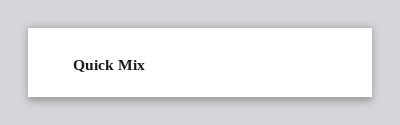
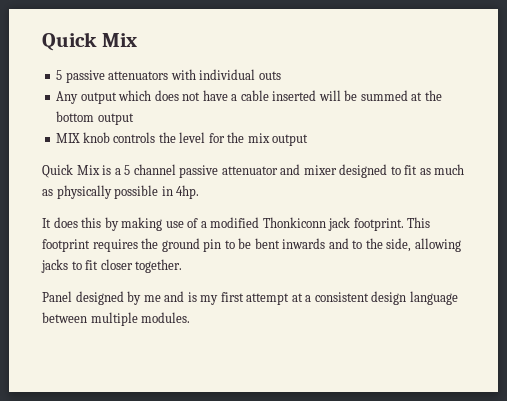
[73,60,146,72] Quick Mix -> [42,32,137,51] [56,69,281,83] [56,90,442,104] [56,111,134,125] [56,132,309,146] [42,164,465,178] [42,185,200,199] [42,217,431,231] [42,238,461,252] [41,259,183,273] [42,291,458,305] [42,312,191,326] Quick Mix // 5 passive attenuators with individual outs // Any output which does not have a cable inserted will be summed at the bottom output // MIX knob controls the level for the mix output // Quick Mix is a 5 channel passive attenuator and mixer designed to fit as much as physically possible in 4hp. // It does this by making use of a modified Thonkiconn jack footprint. This footprint requires the ground pin to be bent inwards and to the side, allowing jacks to fit closer together. // Panel designed by me and is my first attempt at a consistent design language between multiple modules.

